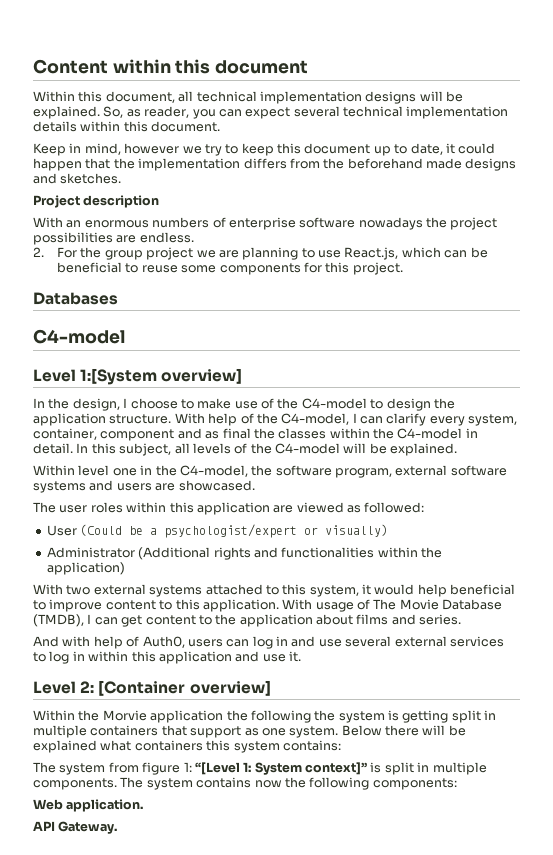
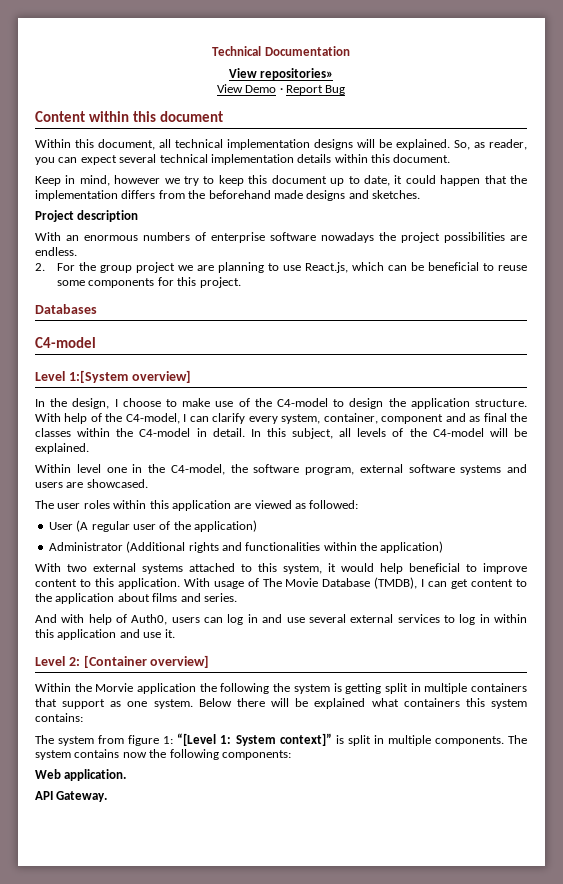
(33, 66) none -> [212,46,350,56] [228,68,334,80] [216,84,346,95] Technical Documentation // View repositories» // View Demo · Report Bug //
[80,524,389,538] (Could be a psychologist/expert or visually) -> [76,520,257,532] (A regular user of the application)

